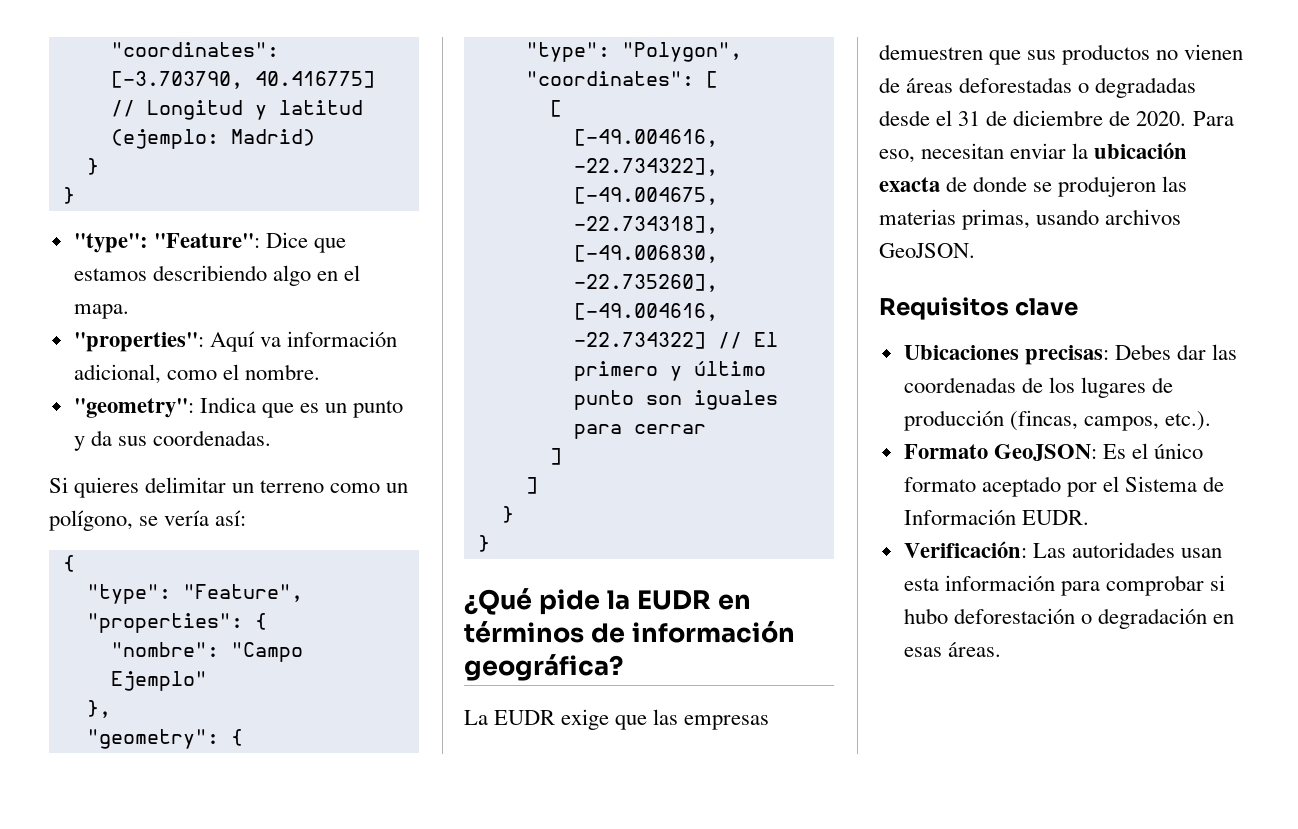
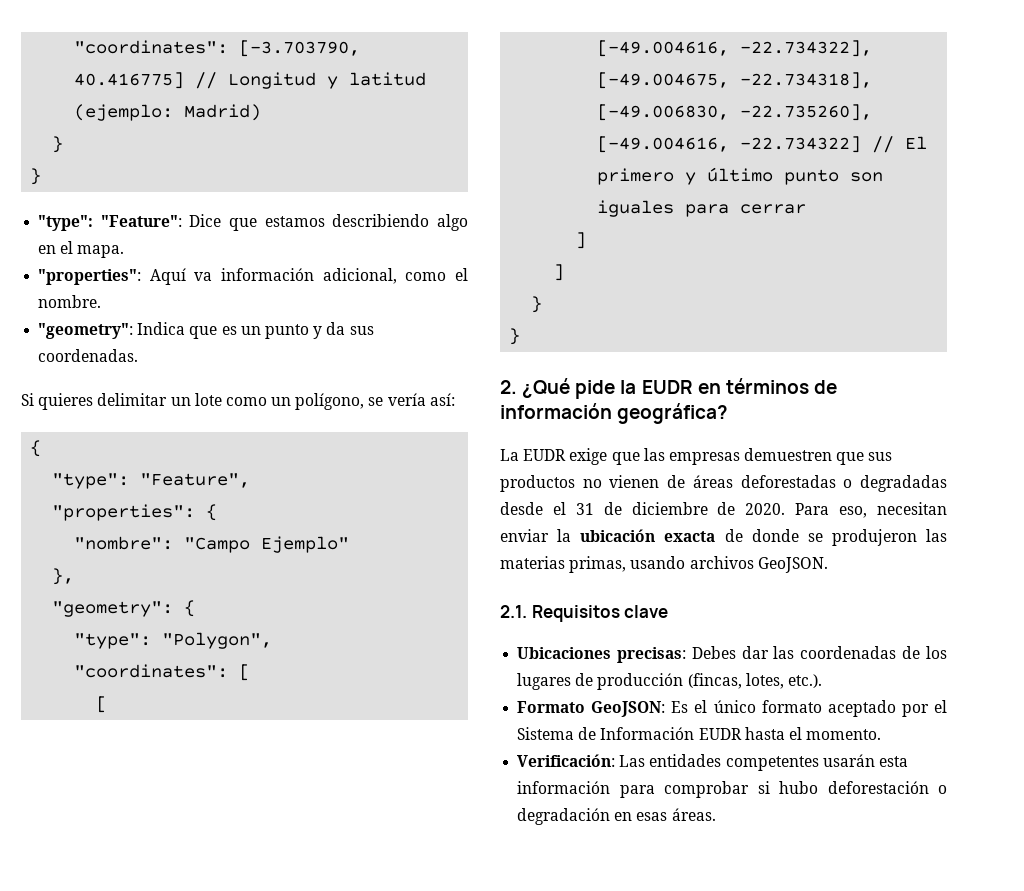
[260,480,325,493] terreno -> [194,393,222,406] lote
(490, 543) none -> [500,380,517,394] 2.
(975, 250) none -> [500,605,527,618] 2.1.
[1083,416,1159,431] campos, -> [745,673,784,689] lotes,
[1021,510,1089,525] EUDR. -> [698,727,882,740] EUDR hasta el momento.
[1071,542,1222,558] autoridades usan -> [649,754,875,771] entidades competentes usarán

